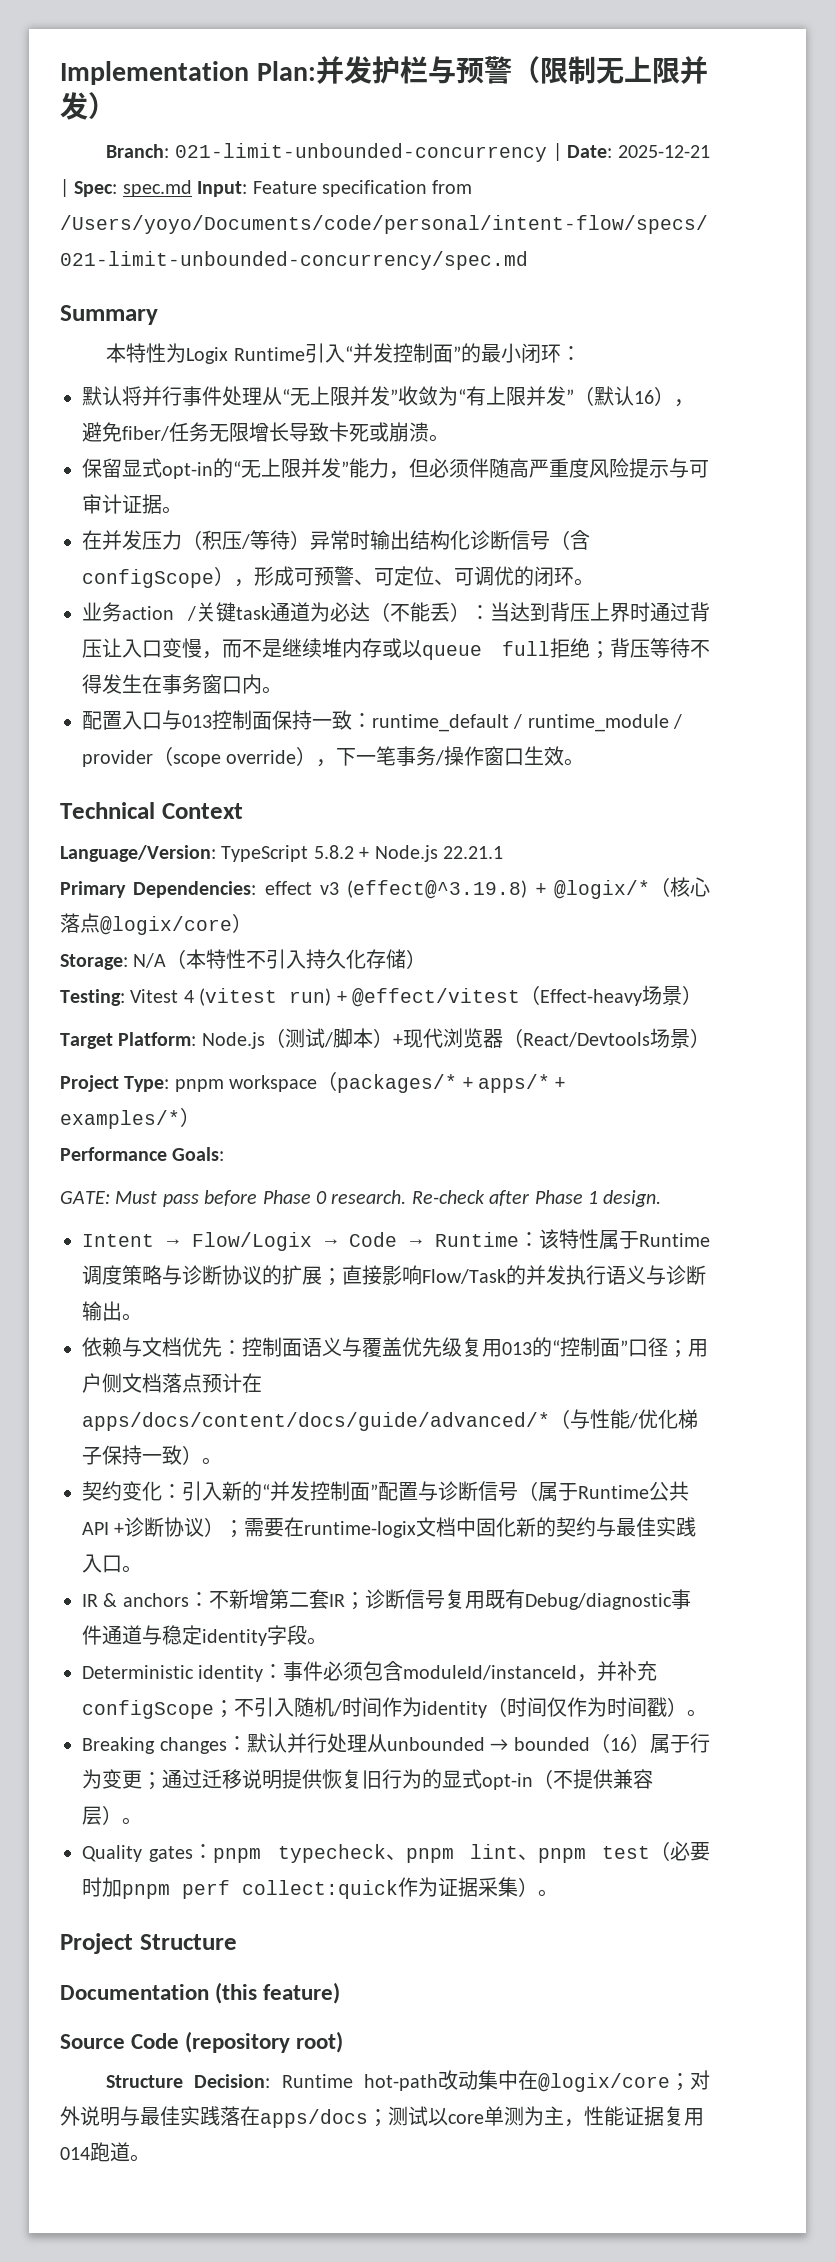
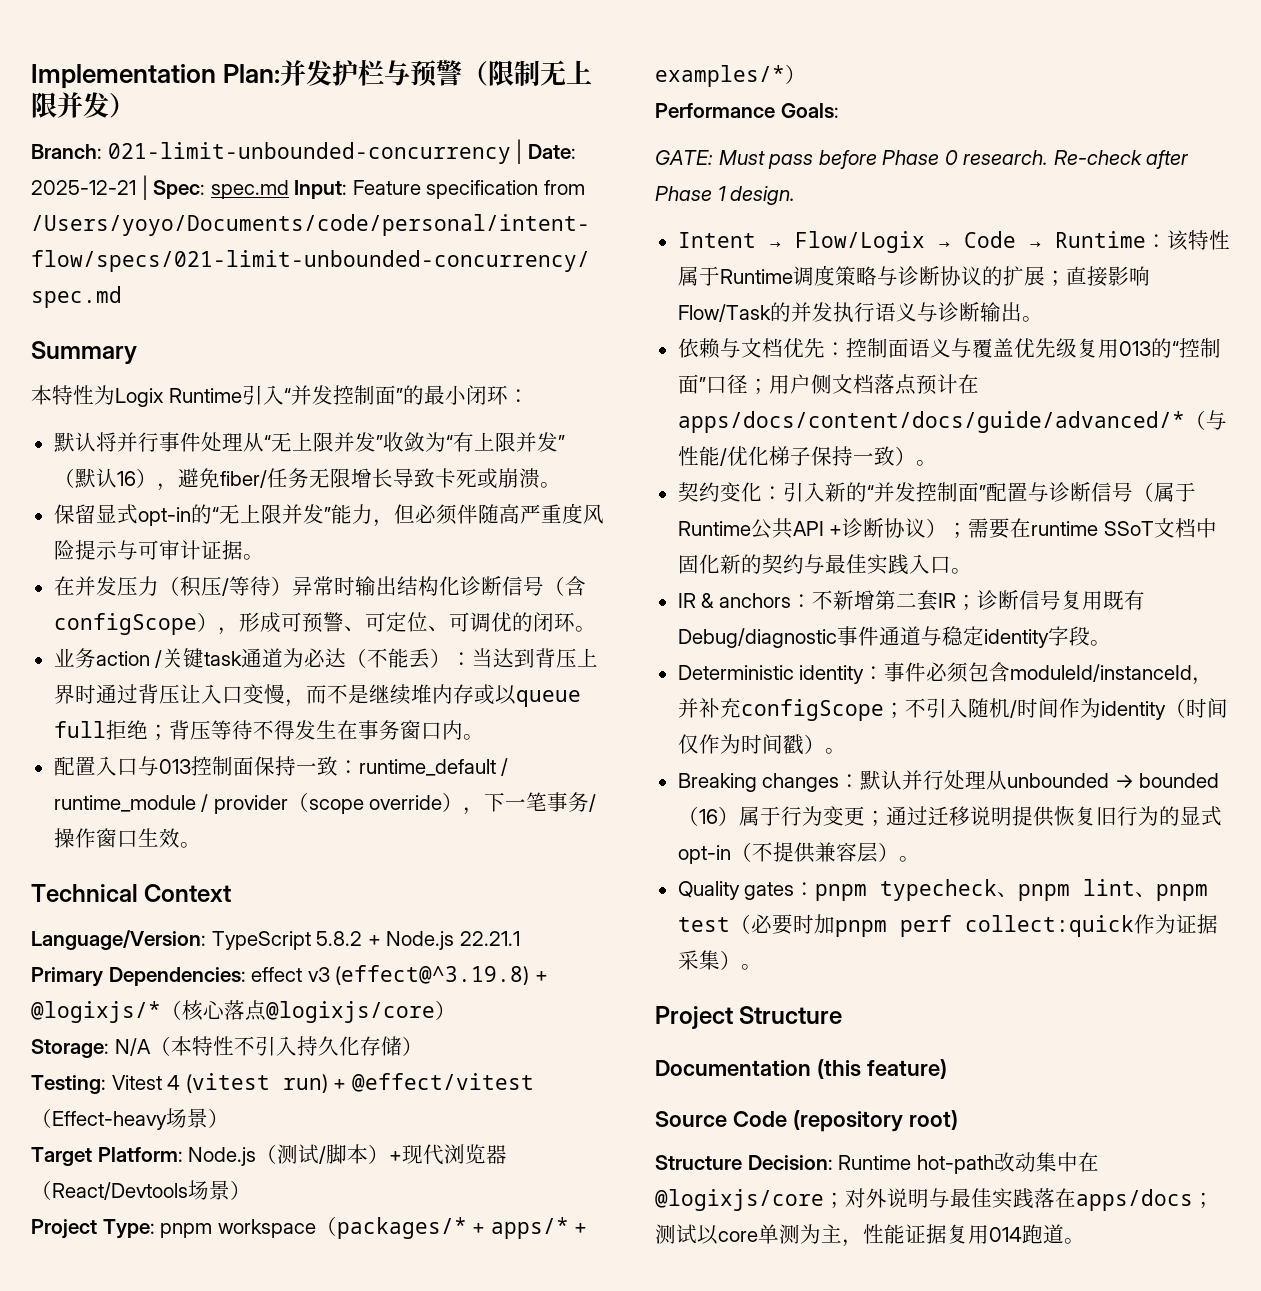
[554,880,650,899] @logix/* -> [31,1001,161,1023] @logixjs/*
[100,916,232,935] @logix/core -> [266,1001,435,1023] @logixjs/core
[304,1521,417,1538] runtime-logix -> [1031,521,1154,536] runtime SSoT
[538,2073,670,2092] @logix/core -> [655,1189,824,1211] @logixjs/core

